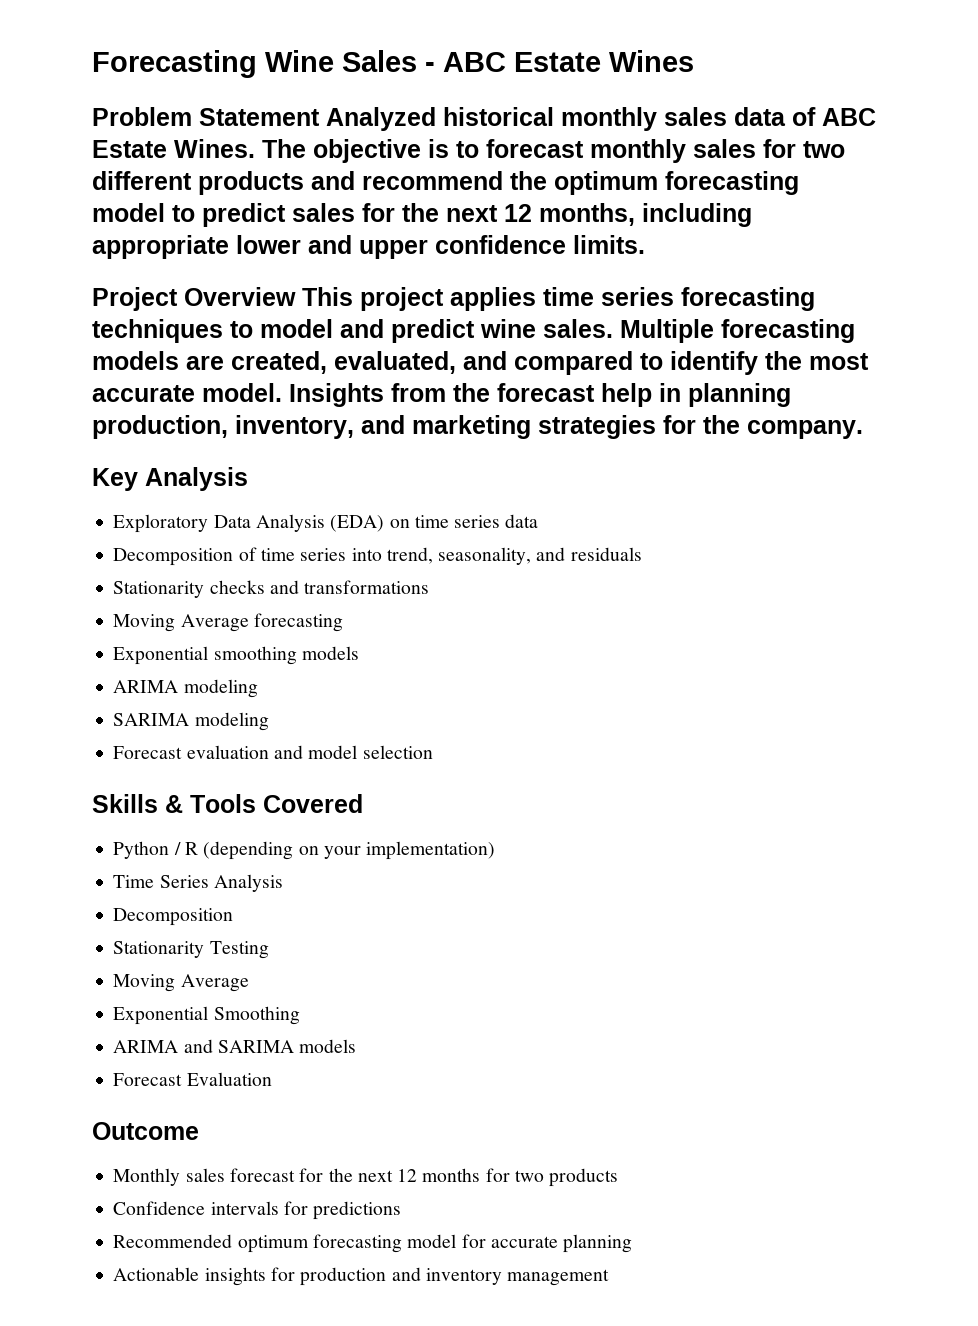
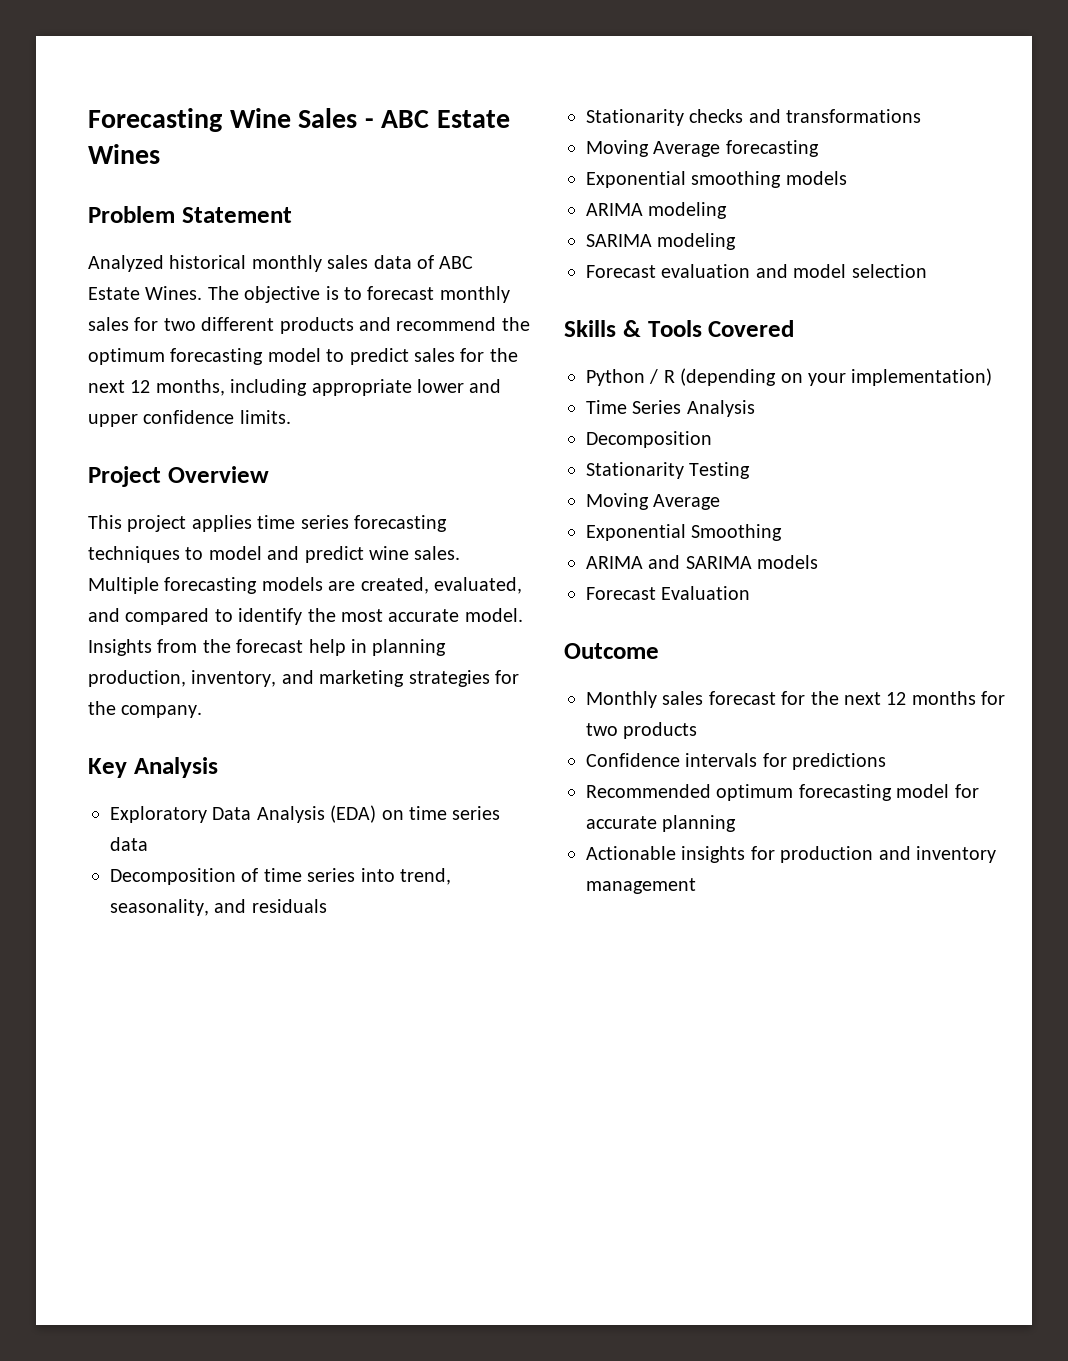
(320, 117) none -> (292, 215) //
(296, 296) none -> (269, 474) //

